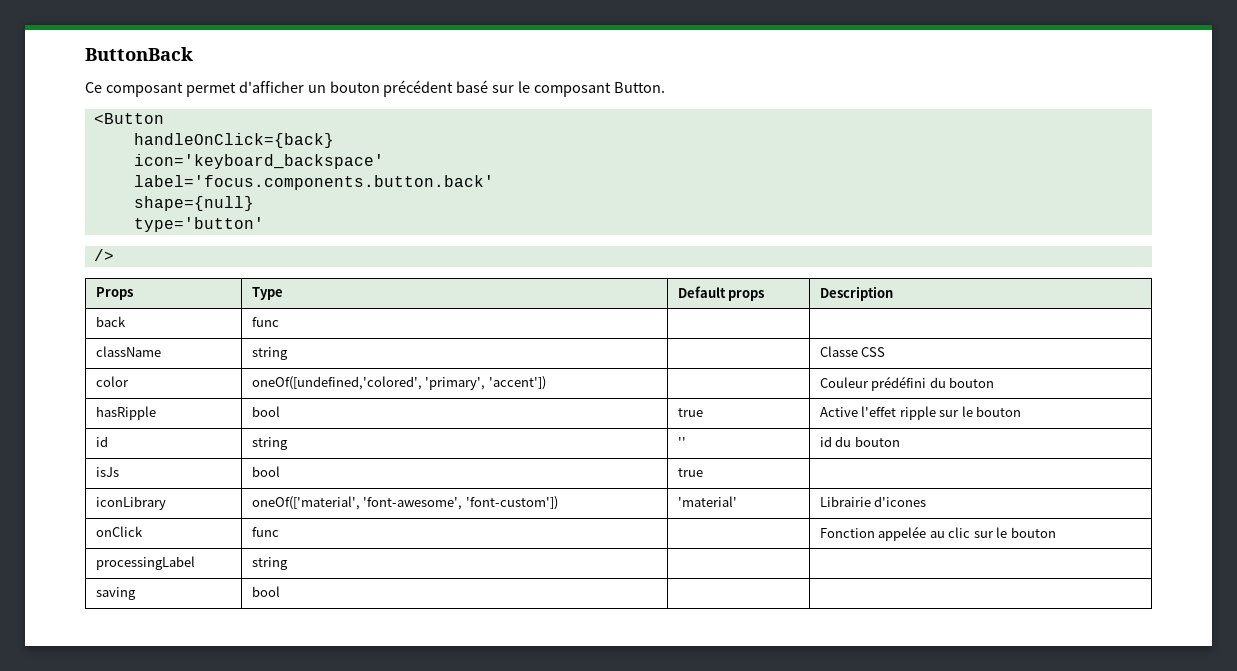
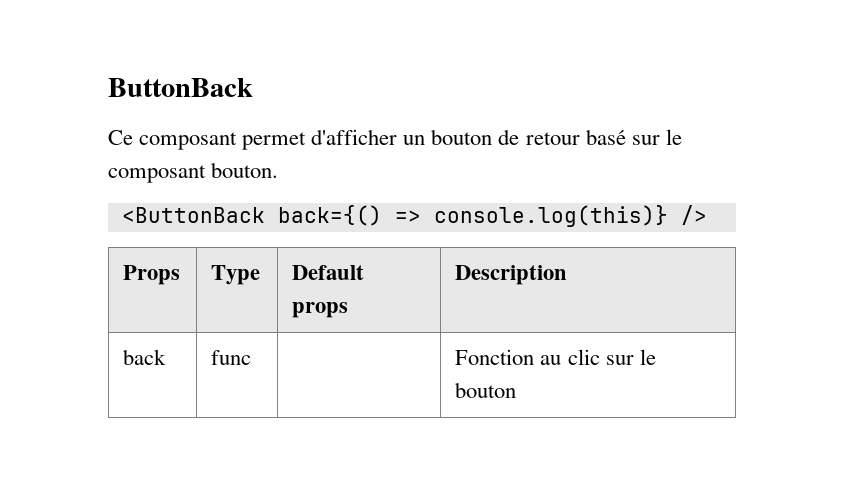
[383,80,454,97] précédent -> [498,129,580,145] de retour
[614,82,666,93] [93,113,164,124] [133,133,334,148] [133,154,384,169] [133,175,494,190] [133,196,254,211] [133,217,264,232] Button. // <Button // handleOnClick={back} // icon='keyboard_backspace' // label='focus.components.button.back' // shape={null} // type='button' // -> [211,162,279,178] [121,205,668,227] bouton. // <ButtonBack back={() => console.log(this)}
[95,346,161,357] [251,347,288,360] [819,346,886,357] [95,376,129,387] [251,376,546,390] [819,376,995,391] [95,406,156,420] [251,406,280,417] [677,408,703,417] [819,406,1022,420] [95,436,108,447] [251,437,288,450] [677,437,686,447] [819,436,900,447] [95,467,119,477] [251,466,280,477] [677,468,703,477] [95,496,166,510] [251,496,558,510] [677,496,737,507] [819,496,927,507] [95,526,143,537] [251,527,279,537] [819,526,927,541] // className | string | | Classe CSS // color | oneOf([undefined,'colored', 'primary', 'accent']) | | Couleur prédéfini du bouton // hasRipple | bool | true | Active l'effet ripple sur le bouton // id | string | '' | id du bouton // isJs | bool | true | // iconLibrary | oneOf(['material', 'font-awesome', 'font-custom']) | 'material' | Librairie d'icones // onClick | func | | Fonction appelée -> [455,349,535,365] Fonction
[95,556,195,570] [251,557,288,570] [95,587,136,600] [251,586,280,597] // processingLabel | string | | // saving | bool | | -> (517, 390) none

